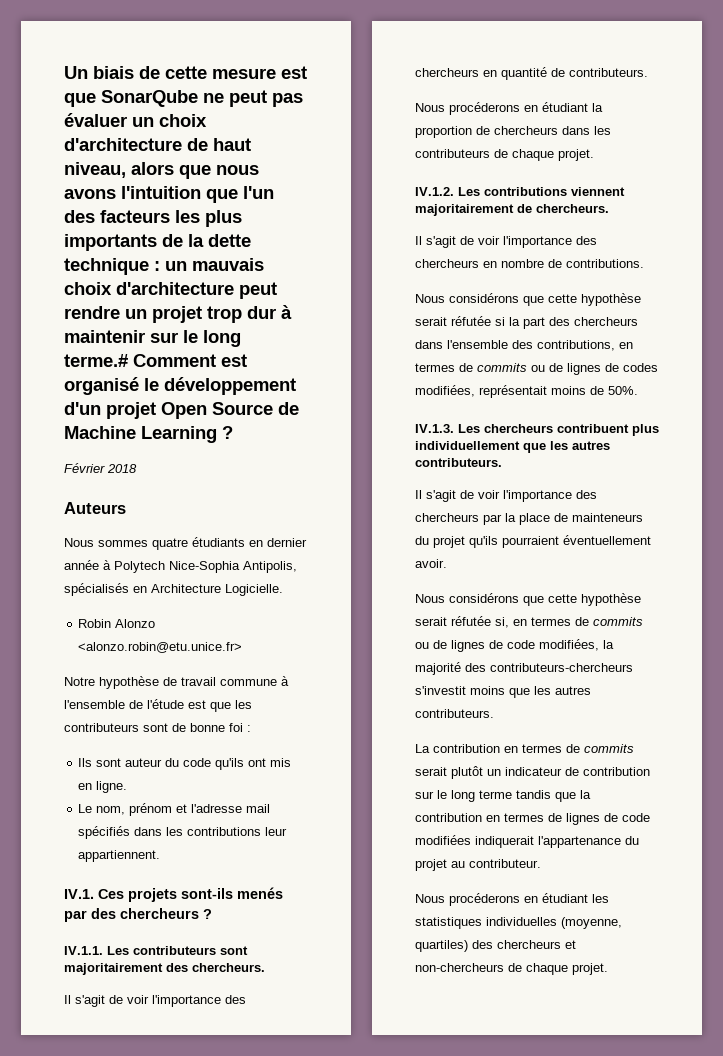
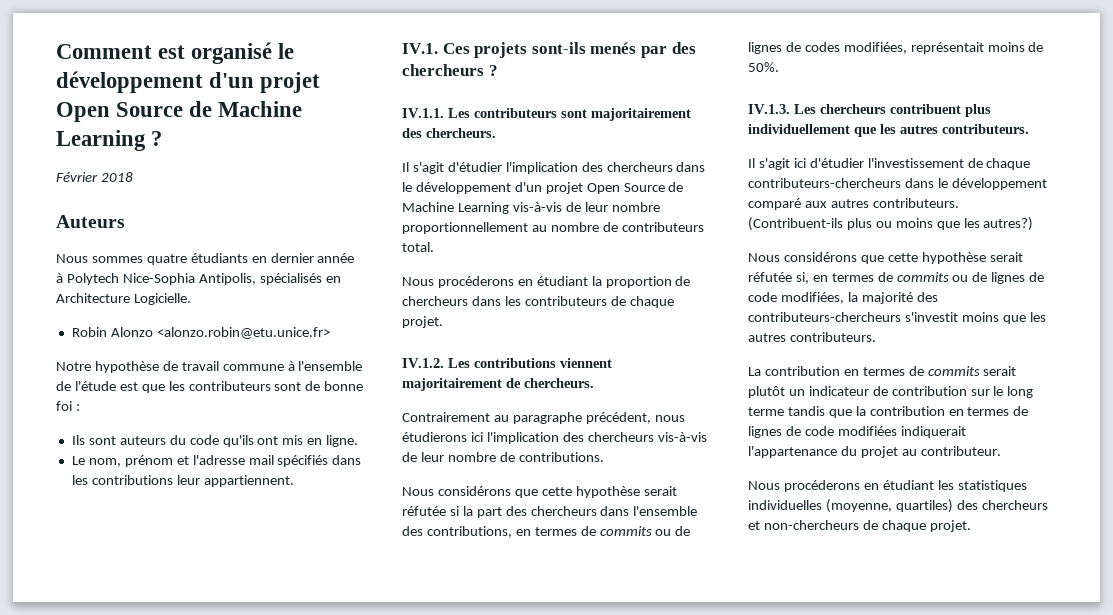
[64,66,307,79] [64,90,303,107] [64,113,207,127] [64,138,251,151] [64,162,259,179] [64,186,274,203] [64,210,242,227] [64,234,251,251] [64,258,264,275] [64,282,277,299] [64,305,292,323] [64,330,241,347] [64,354,128,367] Un biais de cette mesure est que SonarQube ne peut pas évaluer un choix d'architecture de haut niveau, alors que nous avons l'intuition que l'un des facteurs les plus importants de la dette technique : un mauvais choix d'architecture peut rendre un projet trop dur à maintenir sur le long terme.# -> (56, 51) none
[125,758,163,767] auteur -> [119,436,166,445] auteurs
[109,995,246,1007] [415,67,648,80] de voir l'importance des chercheurs en quantité de contributeurs. -> [447,162,706,174] [402,182,684,194] [402,202,660,214] [402,222,704,234] [402,242,434,252] d'étudier l'implication des chercheurs dans le développement d'un projet Open Source de Machine Learning vis-à-vis de leur nombre proportionnellement au nombre de contributeurs total.
[415,236,597,248] [415,259,497,268] Il s'agit de voir l'importance des chercheurs en -> [402,412,685,424] [402,432,707,444] [402,452,444,462] Contrairement au paragraphe précédent, nous étudierons ici l'implication des chercheurs vis-à-vis de leur
[460,490,597,502] [415,513,643,525] [415,535,651,548] [415,559,447,568] de voir l'importance des chercheurs par la place de mainteneurs du projet qu'ils pourraient éventuellement avoir. -> [793,158,1031,170] [748,178,1047,190] [748,198,959,210] [748,217,1034,231] ici d'étudier l'investissement de chaque contributeurs-chercheurs dans le développement comparé aux autres contributeurs. (Contribuent-ils plus ou moins que les autres?)

